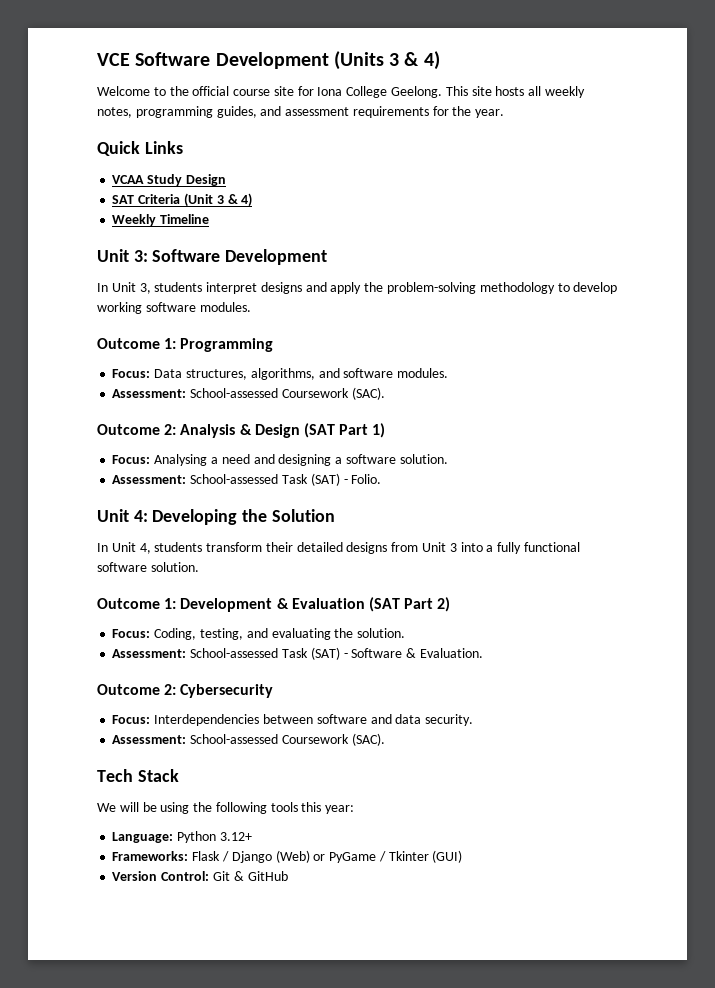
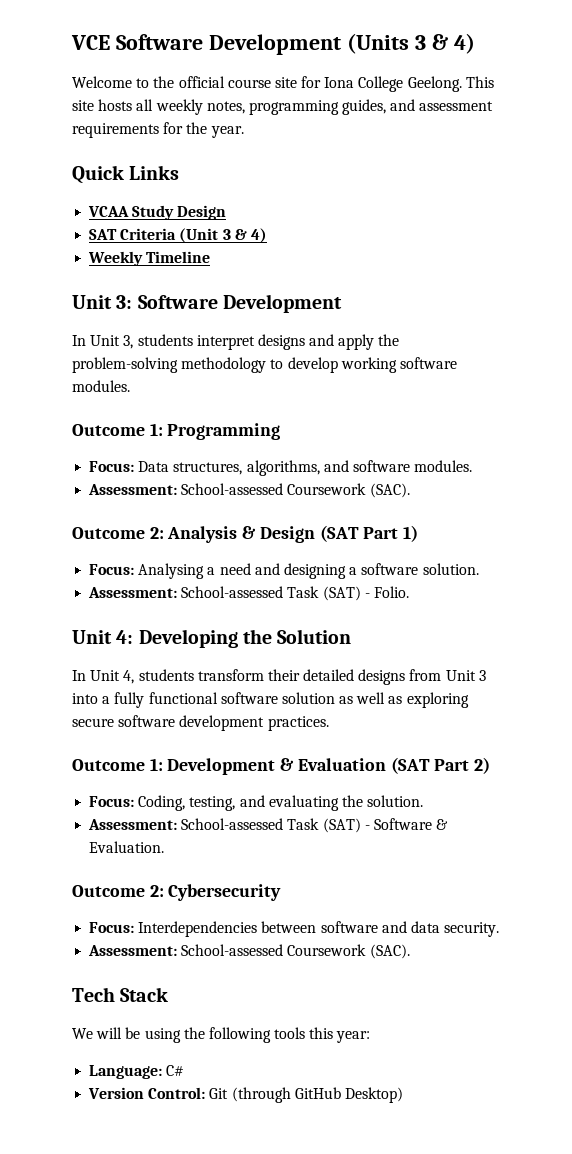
[150,562,199,572] solution. -> [281,692,469,708] [72,715,329,731] solution as well as exploring secure software development practices.
[177,831,252,843] [112,850,463,863] Python 3.12+ // Frameworks: Flask / Django (Web) or PyGame / Tkinter (GUI) -> [166,1065,185,1076] C#
[233,871,288,881] & GitHub -> [231,1087,403,1103] (through GitHub Desktop)

